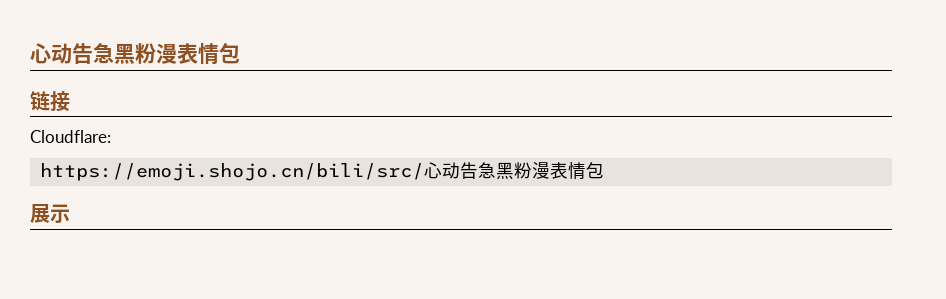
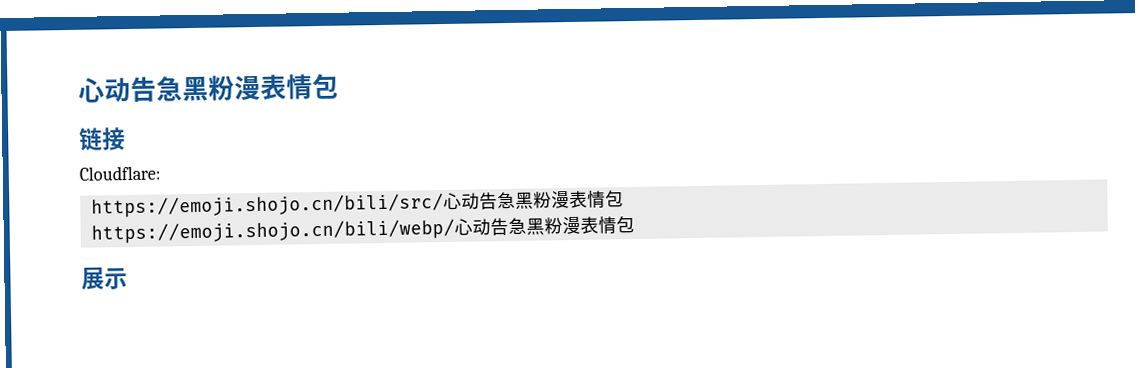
(605, 170) none -> [90,215,635,244] // https://emoji.shojo.cn/bili/webp/心动告急黑粉漫表情包

